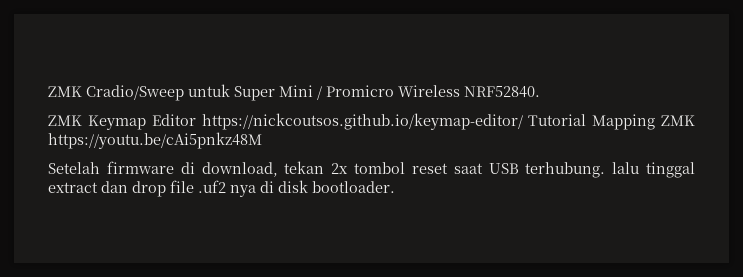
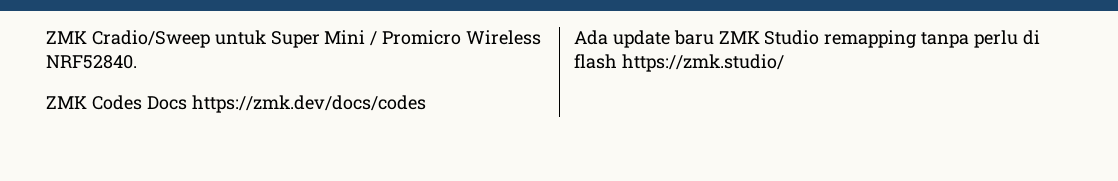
[87,113,695,130] [48,132,262,149] [48,161,695,178] [48,180,395,197] Keymap Editor https://nickcoutsos.github.io/keymap-editor/ Tutorial Mapping ZMK https://youtu.be/cAi5pnkz48M // Setelah firmware di download, tekan 2x tombol reset saat USB terhubung. lalu tinggal extract dan drop file .uf2 nya di disk bootloader. -> [91,95,426,113] [574,30,1040,48] [574,54,784,72] Codes Docs https://zmk.dev/docs/codes // Ada update baru ZMK Studio remapping tanpa perlu di flash https://zmk.studio/

